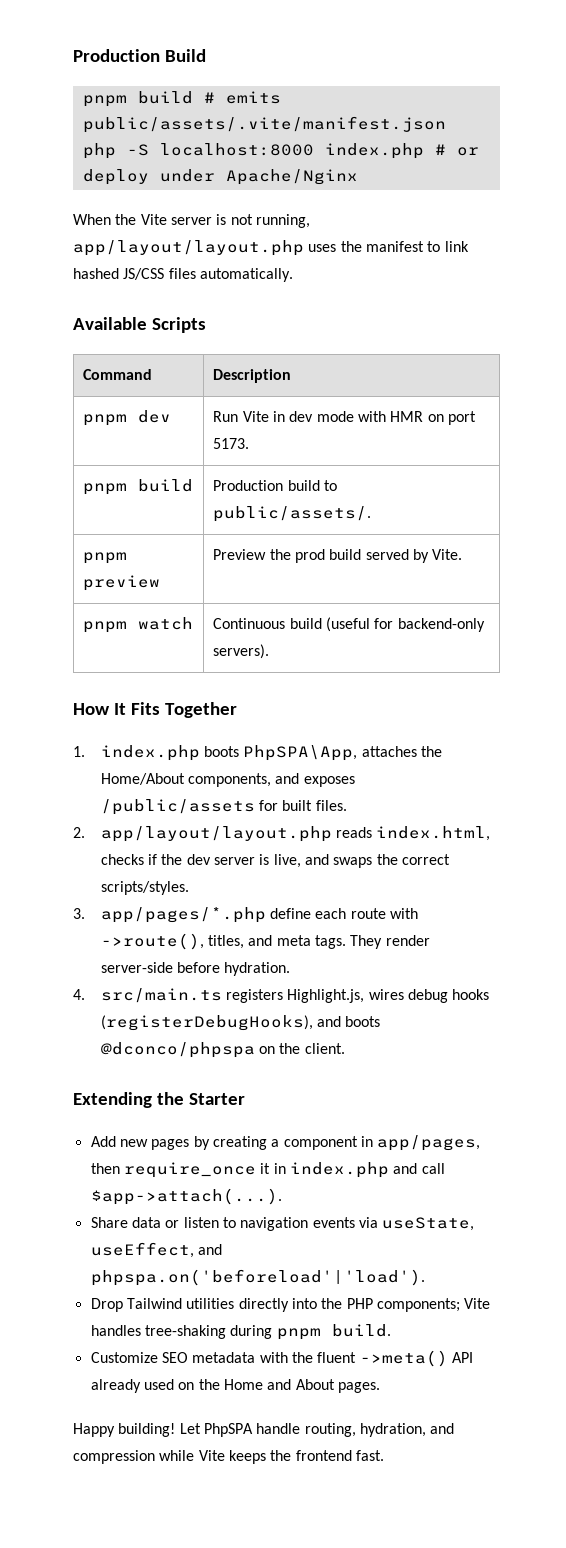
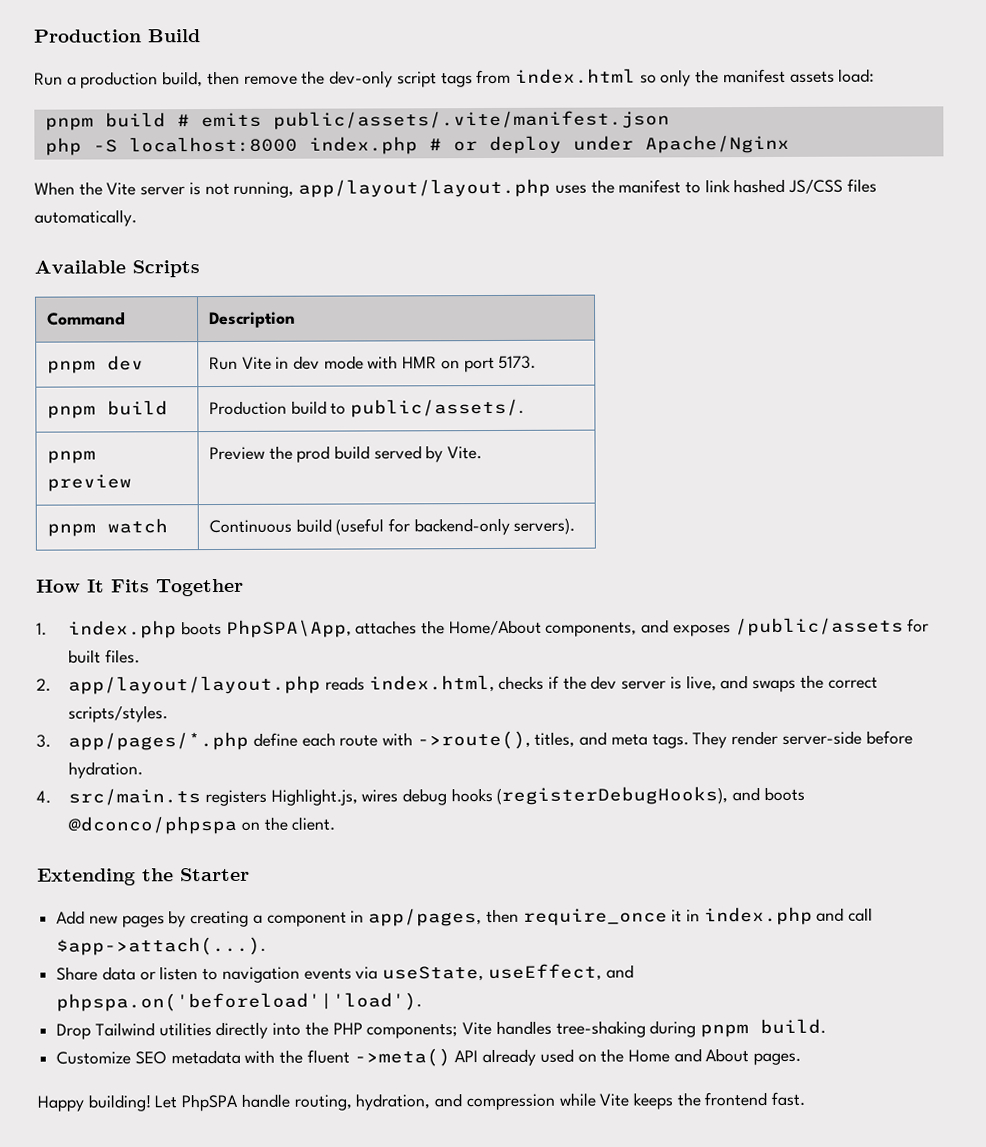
(206, 55) none -> [34,68,876,89] // Run a production build, then remove the dev-only script tags from index.html so only the manifest assets load:

